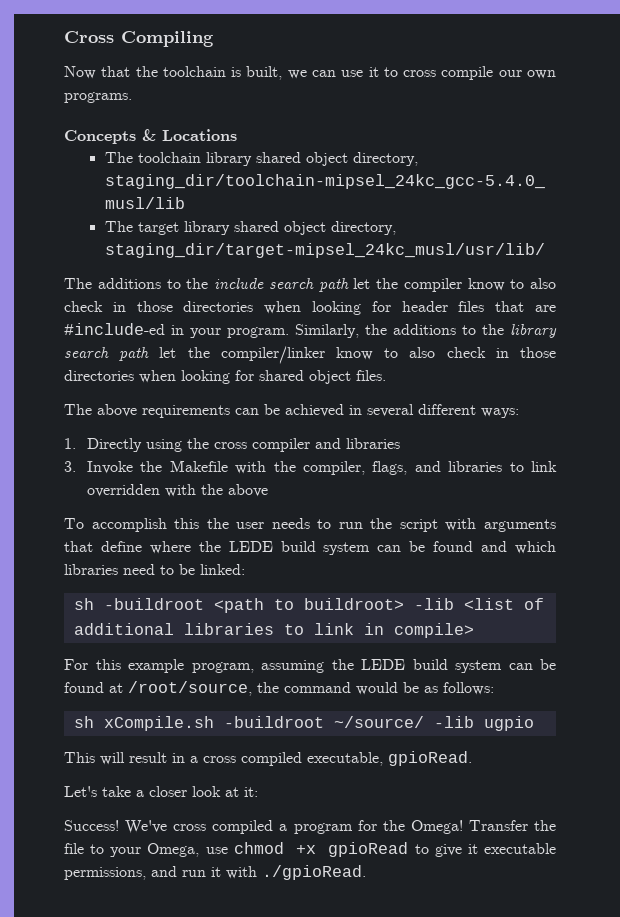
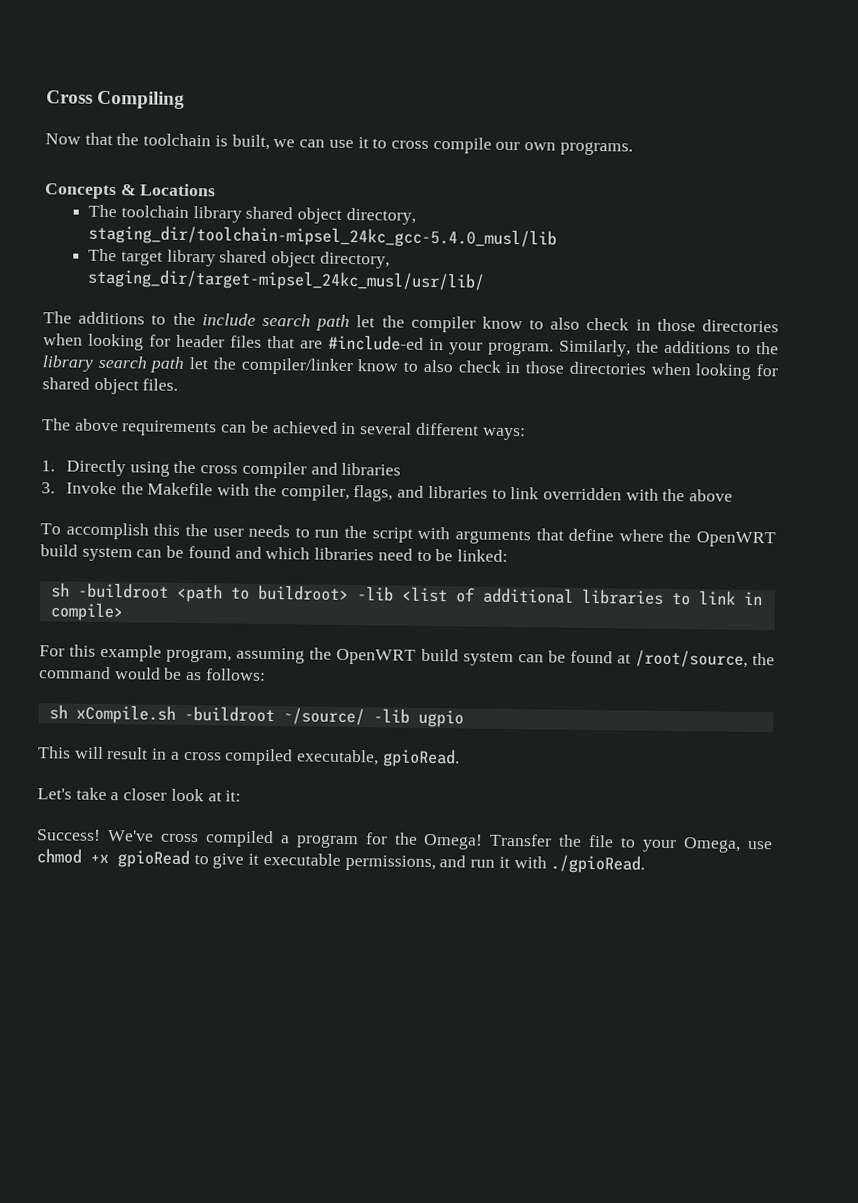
[228,541,273,552] LEDE -> [696,531,776,548] OpenWRT
[361,659,405,670] LEDE -> [336,648,417,665] OpenWRT

